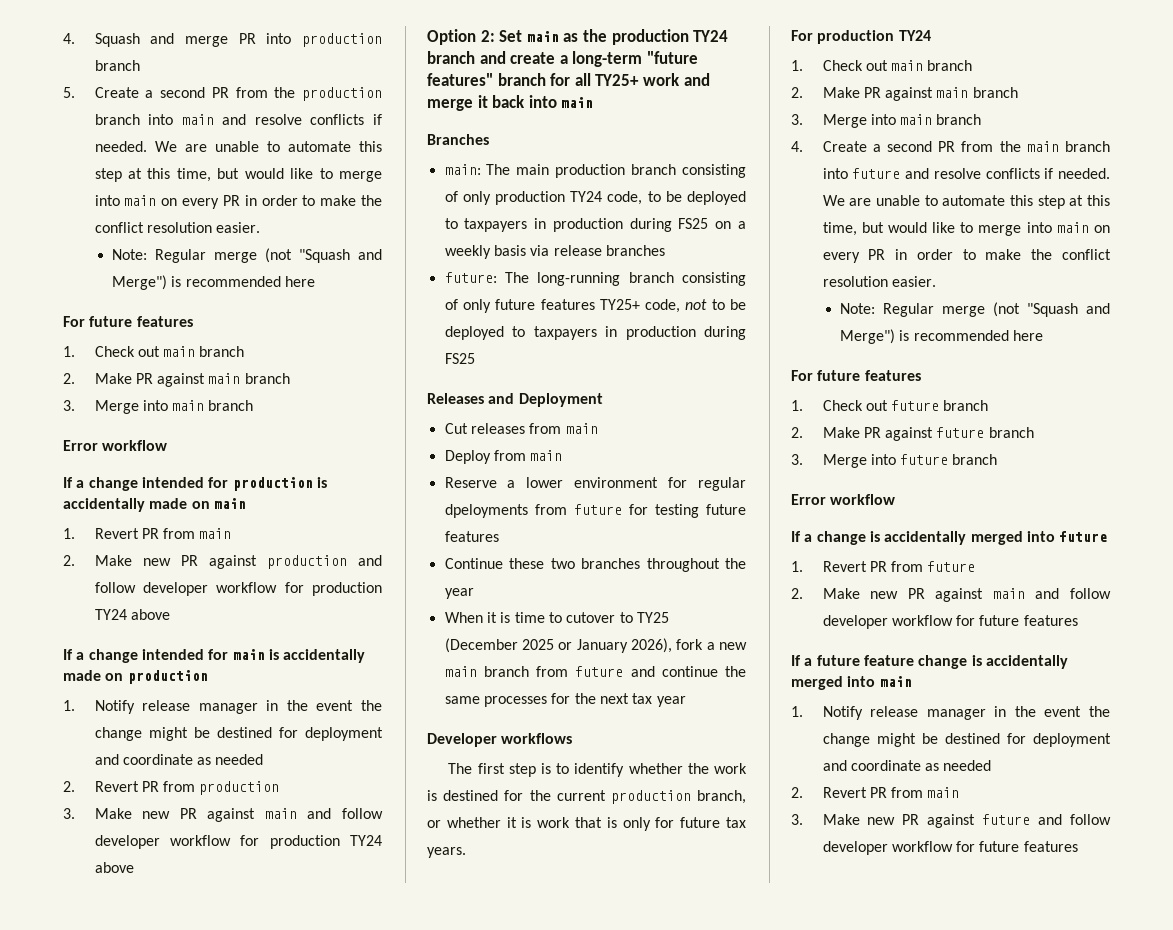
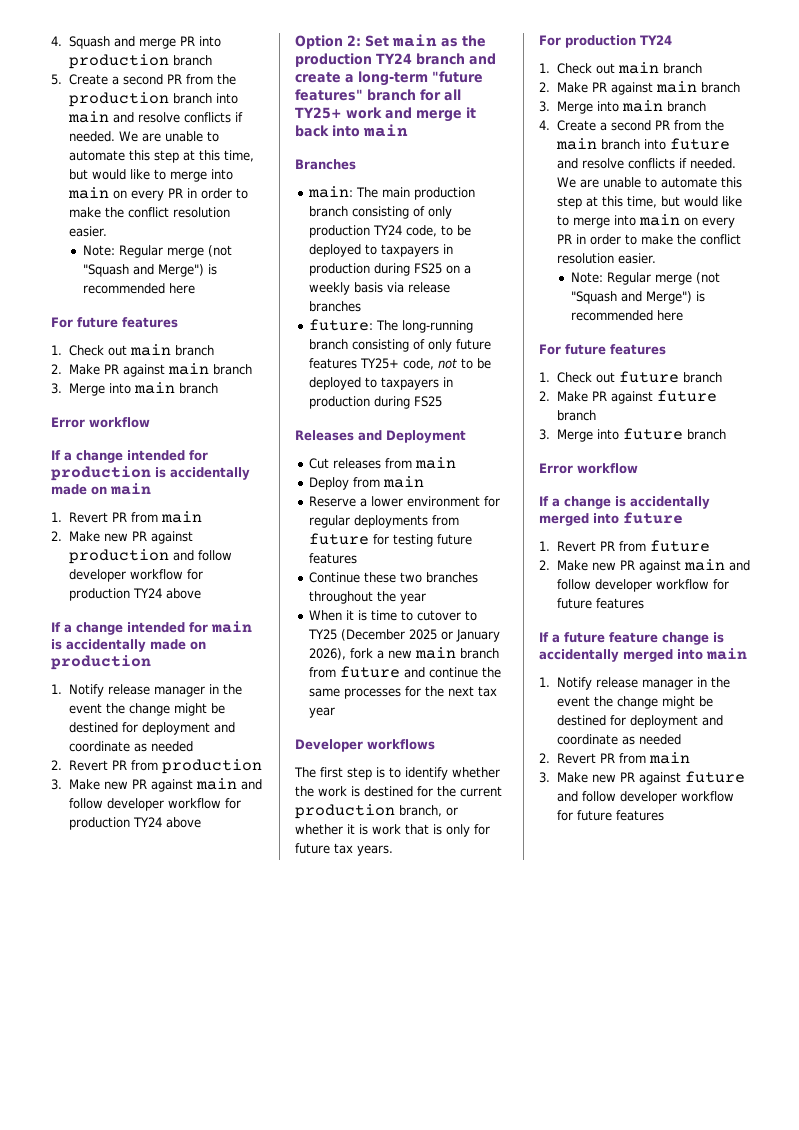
[444,504,528,518] dpeloyments -> [354,515,429,528] deployments

